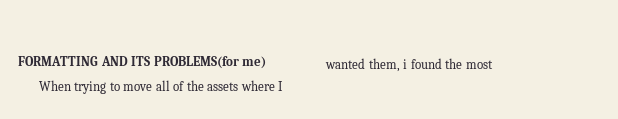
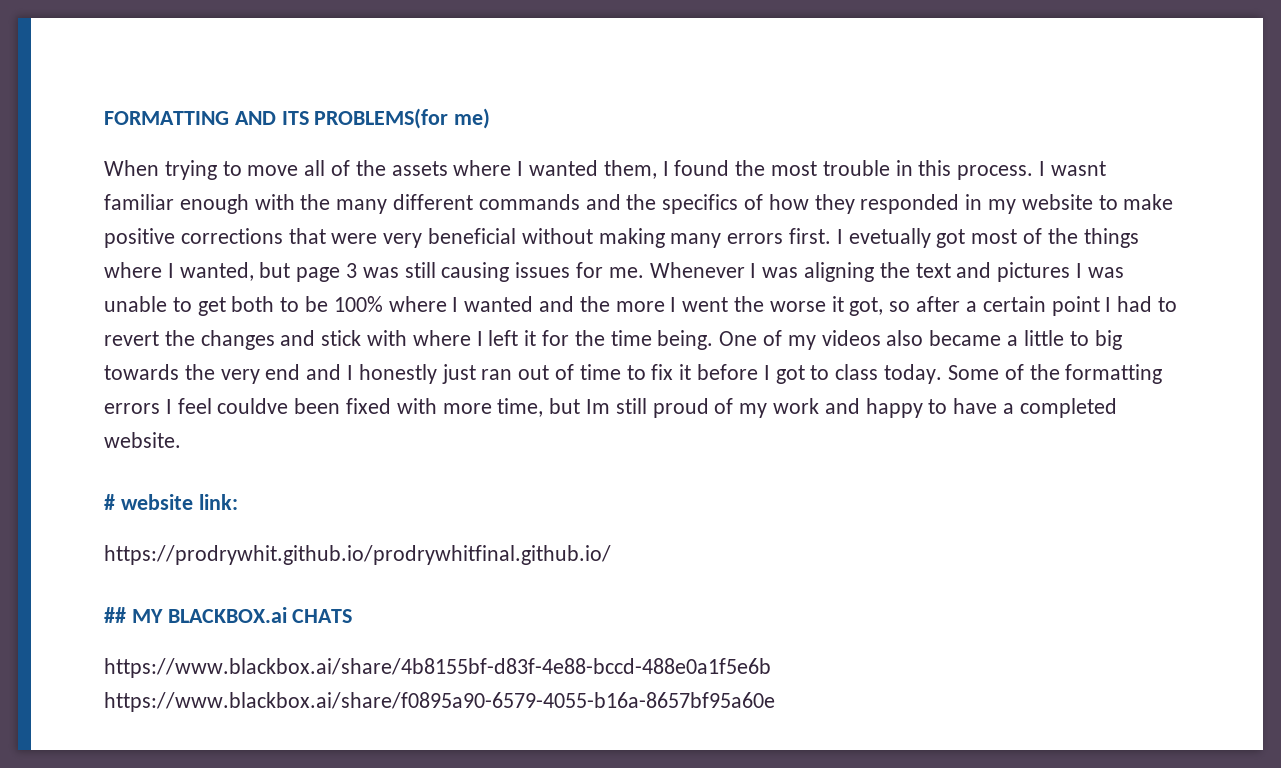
[403,59,408,69] i -> [662,161,669,176] I
(493, 64) none -> [822,160,1106,180] [104,194,1174,214] [104,228,1139,248] [104,262,1124,282] [104,296,1177,316] [104,330,1122,350] [104,364,1163,384] [104,398,1117,418] [104,432,181,448] [104,494,238,510] [104,545,611,565] [104,607,353,623] [104,658,771,678] [104,692,775,712] trouble in this process. I wasnt familiar enough with the many different commands and the specifics of how they responded in my website to make positive corrections that were very beneficial without making many errors first. I evetually got most of the things where I wanted, but page 3 was still causing issues for me. Whenever I was aligning the text and pictures I was unable to get both to be 100% where I wanted and the more I went the worse it got, so after a certain point I had to revert the changes and stick with where I left it for the time being. One of my videos also became a little to big towards the very end and I honestly just ran out of time to fix it before I got to class today. Some of the formatting errors I feel couldve been fixed with more time, but Im still proud of my work and happy to have a completed website. // # website link: // https://prodrywhit.github.io/prodrywhitfinal.github.io/ // ## MY BLACKBOX.ai CHATS // https://www.blackbox.ai/share/4b8155bf-d83f-4e88-bccd-488e0a1f5e6b https://www.blackbox.ai/share/f0895a90-6579-4055-b16a-8657bf95a60e

